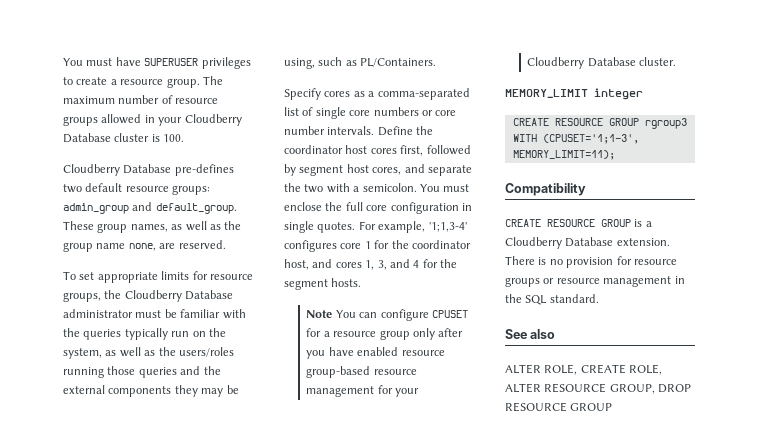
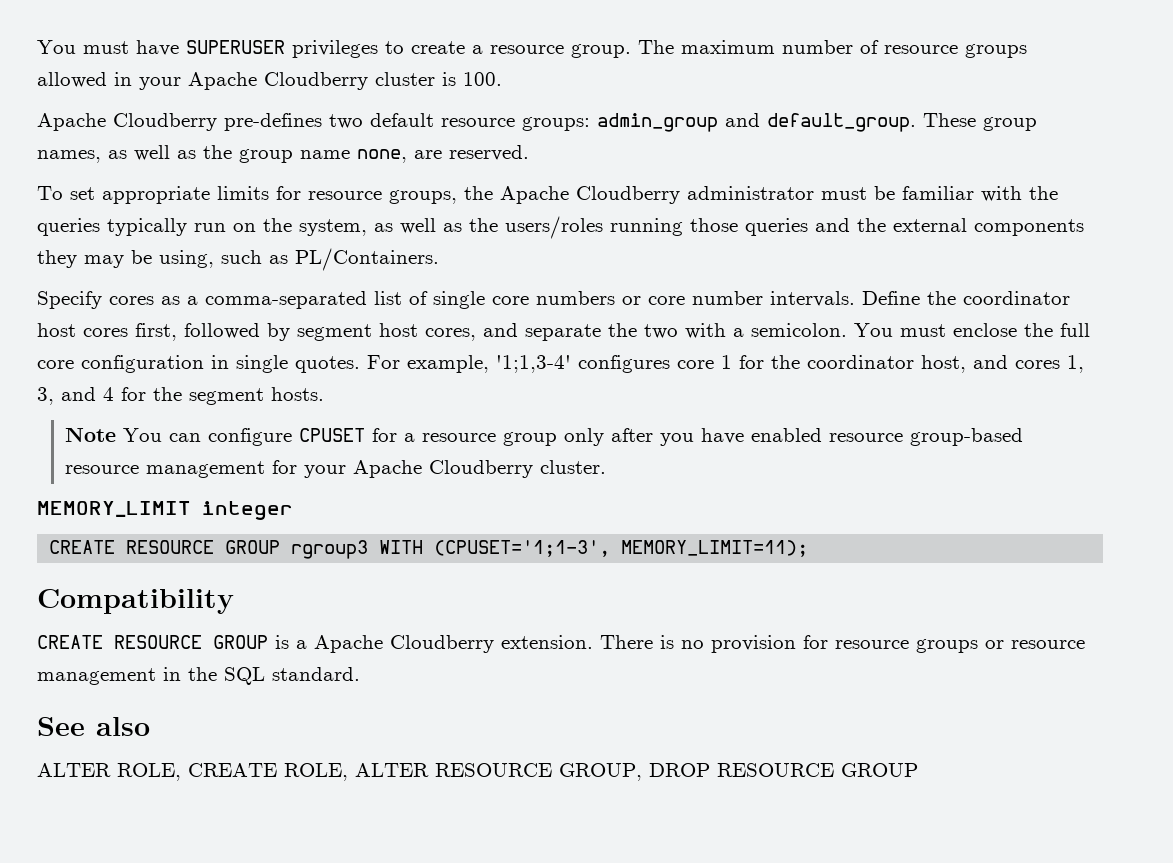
[184,114,242,126] [63,133,111,143] Cloudberry Database -> [188,72,368,90] Apache Cloudberry
[63,164,172,176] Cloudberry Database -> [37,113,217,131] Apache Cloudberry
[124,290,234,302] Cloudberry Database -> [500,186,680,204] Apache Cloudberry
[527,57,636,69] Cloudberry Database -> [353,460,534,478] Apache Cloudberry
[505,237,614,249] Cloudberry Database -> [314,635,494,653] Apache Cloudberry

